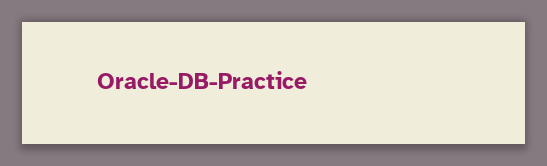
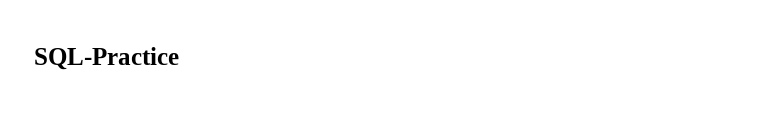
[97,71,307,89] Oracle-DB-Practice -> [34,47,179,70] SQL-Practice

